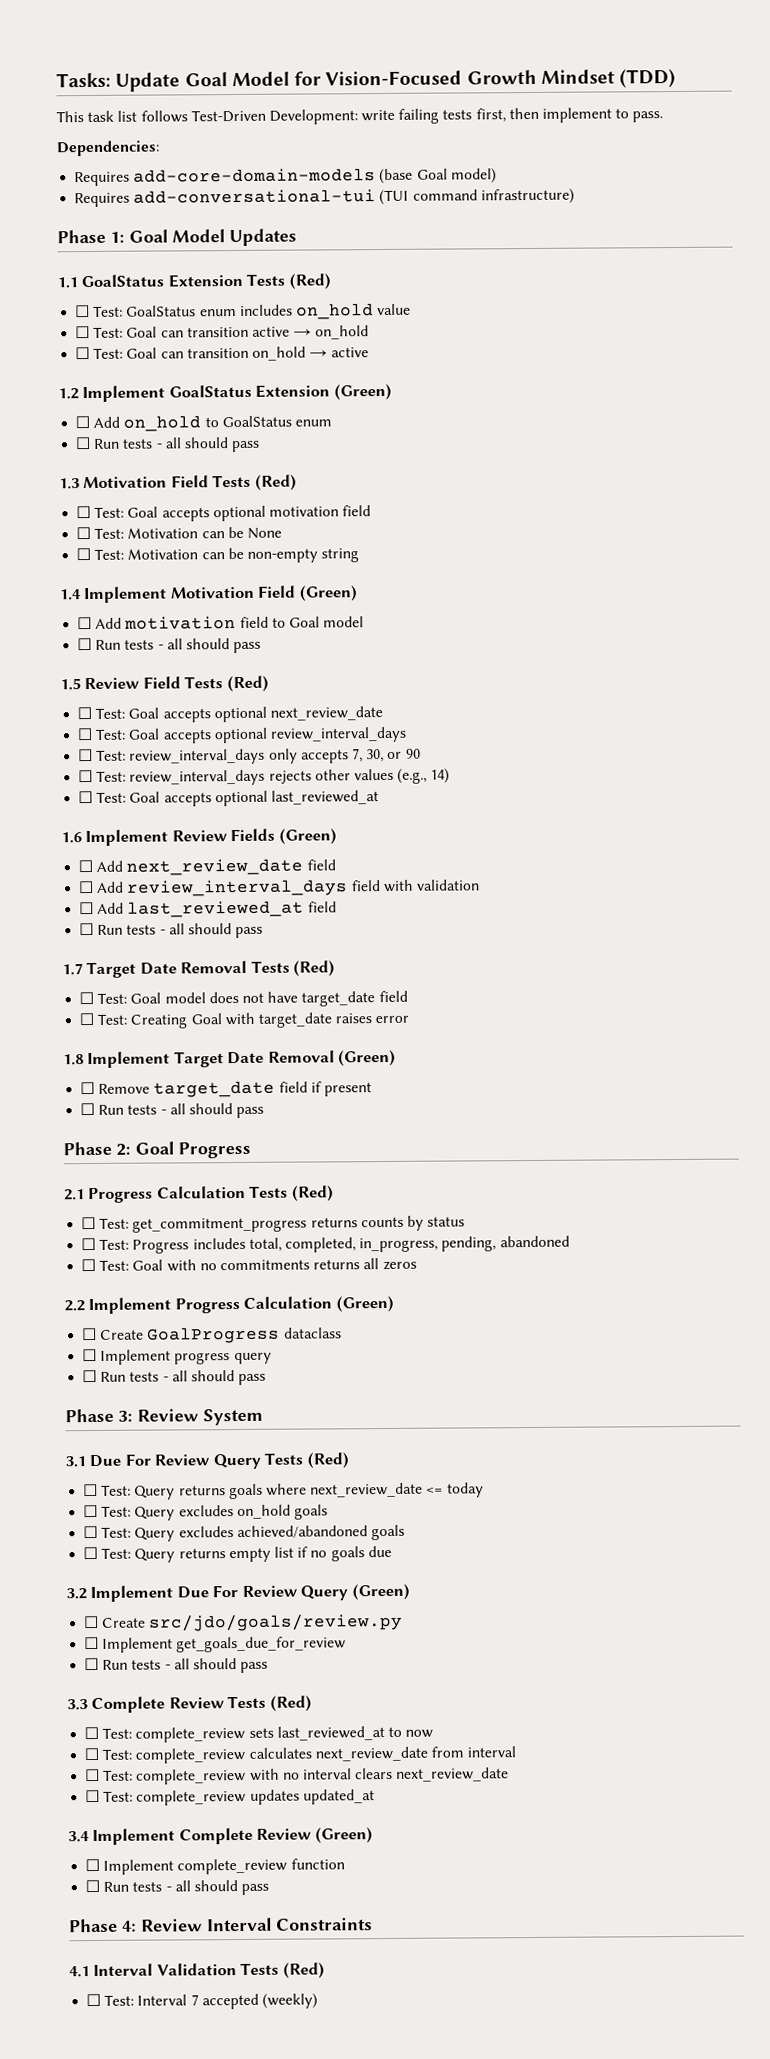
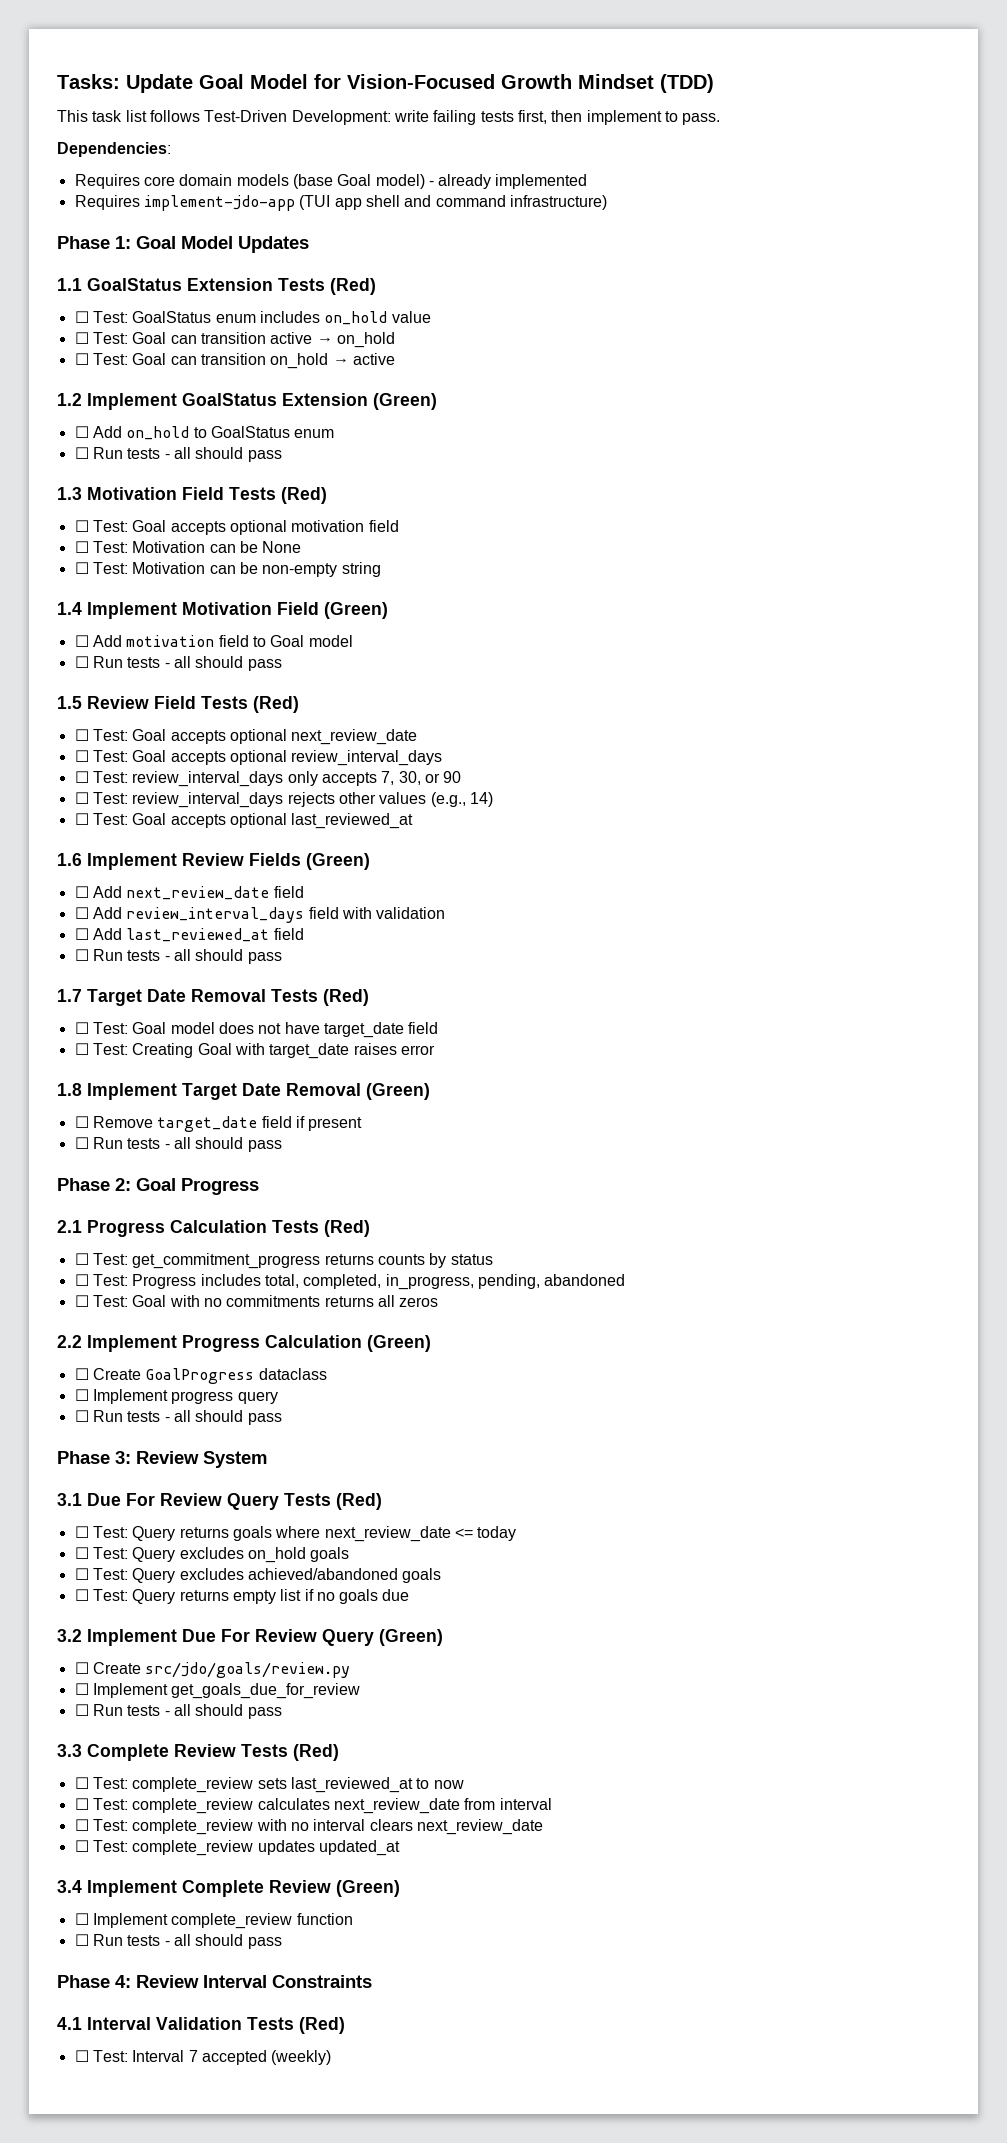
[133,168,377,183] add-core-domain-models -> [143,174,289,186] core domain models
[74,189,410,208] // Requires add-conversational-tui (TUI -> [428,174,588,189] [74,195,432,211] - already implemented // Requires implement-jdo-app (TUI app shell and

